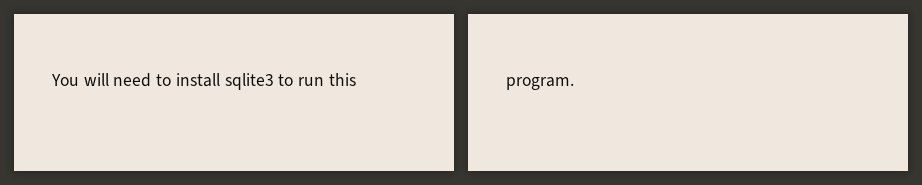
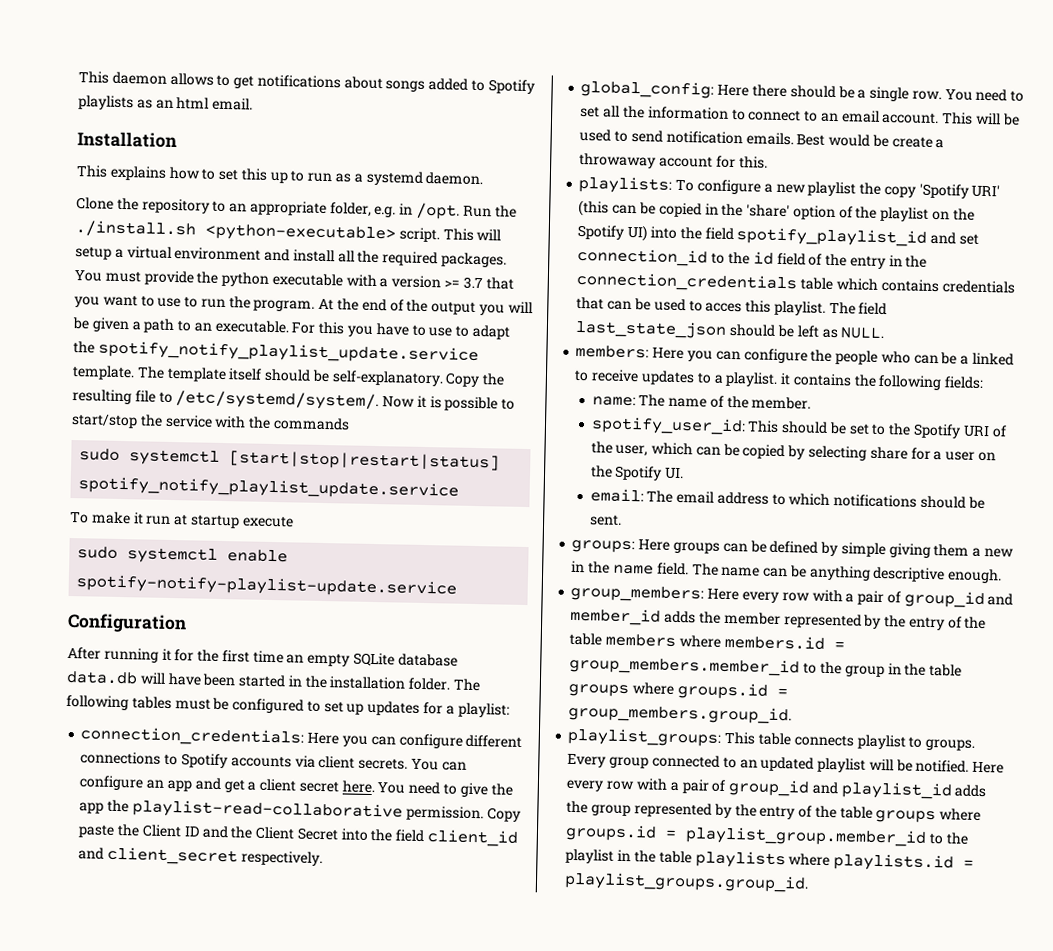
[51,73,574,90] You will need to install sqlite3 to run this program. -> [78,71,535,95] [78,95,254,111] [77,131,177,149] [76,165,484,186] [76,197,517,220] [75,220,502,243] [75,246,508,268] [74,270,514,290] [74,294,533,316] [72,317,510,340] [73,340,479,365] [72,365,506,388] [72,389,516,412] [71,414,350,431] [79,448,501,472] [78,476,460,500] [69,511,294,529] [77,546,289,564] [76,574,458,598] [67,612,187,634] [67,646,458,667] [66,670,481,692] [66,694,510,718] [80,726,523,749] [80,751,467,771] [79,775,513,798] [79,799,521,822] [78,824,518,847] [78,846,323,867] [580,79,1025,102] [580,105,1020,126] [579,128,945,149] [579,152,768,169] [578,175,1001,199] [578,199,975,222] [577,224,979,247] [577,247,928,270] [576,271,1015,294] [576,296,888,316] [575,319,885,340] [575,344,1014,366] [574,369,985,391] [591,394,812,410] [590,416,1007,439] [590,441,996,462] [589,465,685,481] [589,488,985,510] [589,514,622,526] [571,539,1014,558] [571,560,1003,584] [570,584,1014,609] [570,607,987,631] [569,632,845,650] [569,655,963,678] [568,682,788,700] [568,703,793,725] [567,727,976,751] [567,753,1005,774] [566,778,987,800] [566,800,982,824] [565,823,969,847] [565,848,975,872] [564,871,810,893] This daemon allows to get notifications about songs added to Spotify playlists as an html email. // Installation // This explains how to set this up to run as a systemd daemon. // Clone the repository to an appropriate folder, e.g. in /opt. Run the ./install.sh <python-executable> script. This will setup a virtual environment and install all the required packages. You must provide the python executable with a version >= 3.7 that you want to use to run the program. At the end of the output you will be given a path to an executable. For this you have to use to adapt the spotify_notify_playlist_update.service template. The template itself should be self-explanatory. Copy the resulting file to /etc/systemd/system/. Now it is possible to start/stop the service with the commands // sudo systemctl [start|stop|restart|status] spotify_notify_playlist_update.service // To make it run at startup execute // sudo systemctl enable spotify-notify-playlist-update.service // Configuration // After running it for the first time an empty SQLite database data.db will have been started in the installation folder. The following tables must be configured to set up updates for a playlist: // connection_credentials: Here you can configure different connections to Spotify accounts via client secrets. You can configure an app and get a client secret here. You need to give the app the playlist-read-collaborative permission. Copy paste the Client ID and the Client Secret into the field client_id and client_secret respectively. // global_config: Here there should be a single row. You need to set all the information to connect to an email account. This will be used to send notification emails. Best would be create a throwaway account for this. // playlists: To configure a new playlist the copy 'Spotify URI' (this can be copied in the 'share' option of the playlist on the Spotify UI) into the field spotify_playlist_id and set connection_id to the id field of the entry in the connection_credentials table which contains credentials that can be used to acces this playlist. The field last_state_json should be left as NULL. // members: Here you can configure the people who can be a linked to receive updates to a playlist. it contains the following fields: // name: The name of the member. // spotify_user_id: This should be set to the Spotify URI of the user, which can be copied by selecting share for a user on the Spotify UI. // email: The email address to which notifications should be sent. // groups: Here groups can be defined by simple giving them a new in the name field. The name can be anything descriptive enough. // group_members: Here every row with a pair of group_id and member_id adds the member represented by the entry of the table members where members.id = group_members.member_id to the group in the table groups where groups.id = group_members.group_id. // playlist_groups: This table connects playlist to groups. Every group connected to an updated playlist will be notified. Here every row with a pair of group_id and playlist_id adds the group represented by the entry of the table groups where groups.id = playlist_group.member_id to the playlist in the table playlists where playlists.id = playlist_groups.group_id.

